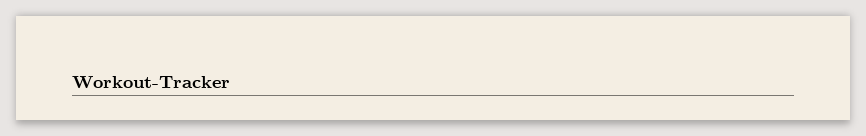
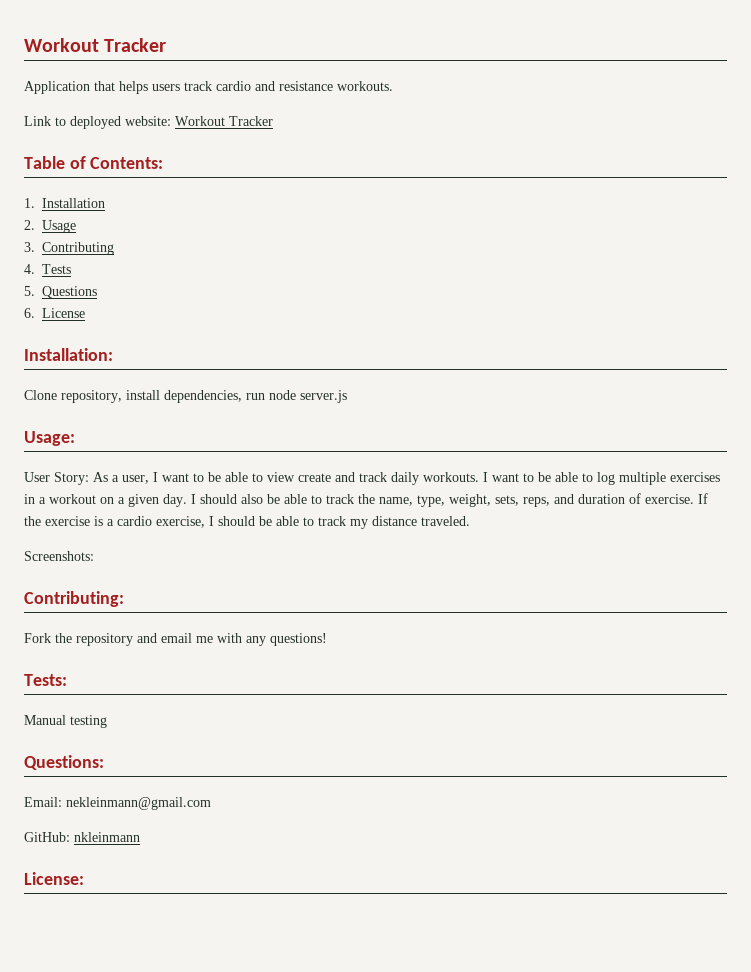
[72,76,230,89] Workout-Tracker -> [24,38,167,52] [24,81,393,94] [24,116,273,129] [24,156,164,169] [24,198,105,208] [24,220,76,233] [24,242,114,255] [24,264,71,274] [24,286,97,298] [24,308,85,318] [24,348,113,361] [24,390,347,403] [24,431,75,446] [24,472,720,485] [24,493,708,507] [24,516,470,529] [24,551,94,561] [24,591,124,607] [24,633,327,646] [24,674,67,686] [24,715,107,728] [24,755,104,770] [24,797,211,810] [24,832,140,842] [24,872,84,885] Workout Tracker // Application that helps users track cardio and resistance workouts. // Link to deployed website: Workout Tracker // Table of Contents: // 1. Installation // 2. Usage // 3. Contributing // 4. Tests // 5. Questions // 6. License // Installation: // Clone repository, install dependencies, run node server.js // Usage: // User Story: As a user, I want to be able to view create and track daily workouts. I want to be able to log multiple exercises in a workout on a given day. I should also be able to track the name, type, weight, sets, reps, and duration of exercise. If the exercise is a cardio exercise, I should be able to track my distance traveled. // Screenshots: // Contributing: // Fork the repository and email me with any questions! // Tests: // Manual testing // Questions: // Email: nekleinmann@gmail.com // GitHub: nkleinmann // License:

